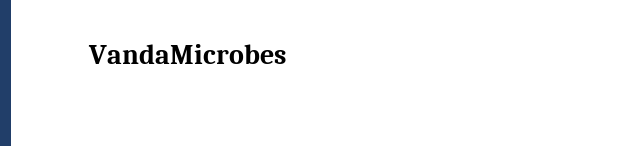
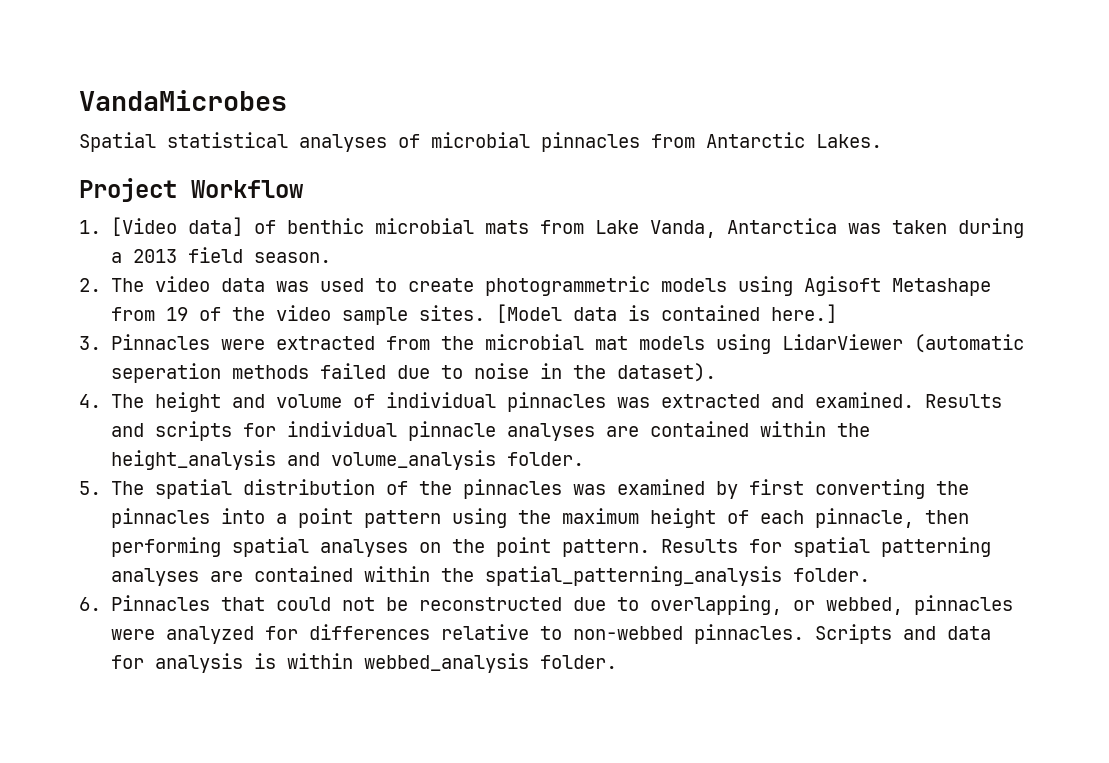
(286, 54) none -> [79,132,882,152] [79,178,304,202] [79,217,1024,238] [110,247,331,263] [79,276,991,296] [110,304,837,325] [79,334,1024,354] [110,363,716,383] [79,392,1002,412] [110,421,870,441] [110,450,584,470] [79,479,969,499] [110,508,969,528] [110,537,991,557] [110,566,870,586] [79,595,1013,615] [110,624,991,644] [110,653,617,673] // Spatial statistical analyses of microbial pinnacles from Antarctic Lakes. // Project Workflow // 1. [Video data] of benthic microbial mats from Lake Vanda, Antarctica was taken during a 2013 field season. // 2. The video data was used to create photogrammetric models using Agisoft Metashape from 19 of the video sample sites. [Model data is contained here.] // 3. Pinnacles were extracted from the microbial mat models using LidarViewer (automatic seperation methods failed due to noise in the dataset). // 4. The height and volume of individual pinnacles was extracted and examined. Results and scripts for individual pinnacle analyses are contained within the height_analysis and volume_analysis folder. // 5. The spatial distribution of the pinnacles was examined by first converting the pinnacles into a point pattern using the maximum height of each pinnacle, then performing spatial analyses on the point pattern. Results for spatial patterning analyses are contained within the spatial_patterning_analysis folder. // 6. Pinnacles that could not be reconstructed due to overlapping, or webbed, pinnacles were analyzed for differences relative to non-webbed pinnacles. Scripts and data for analysis is within webbed_analysis folder.

